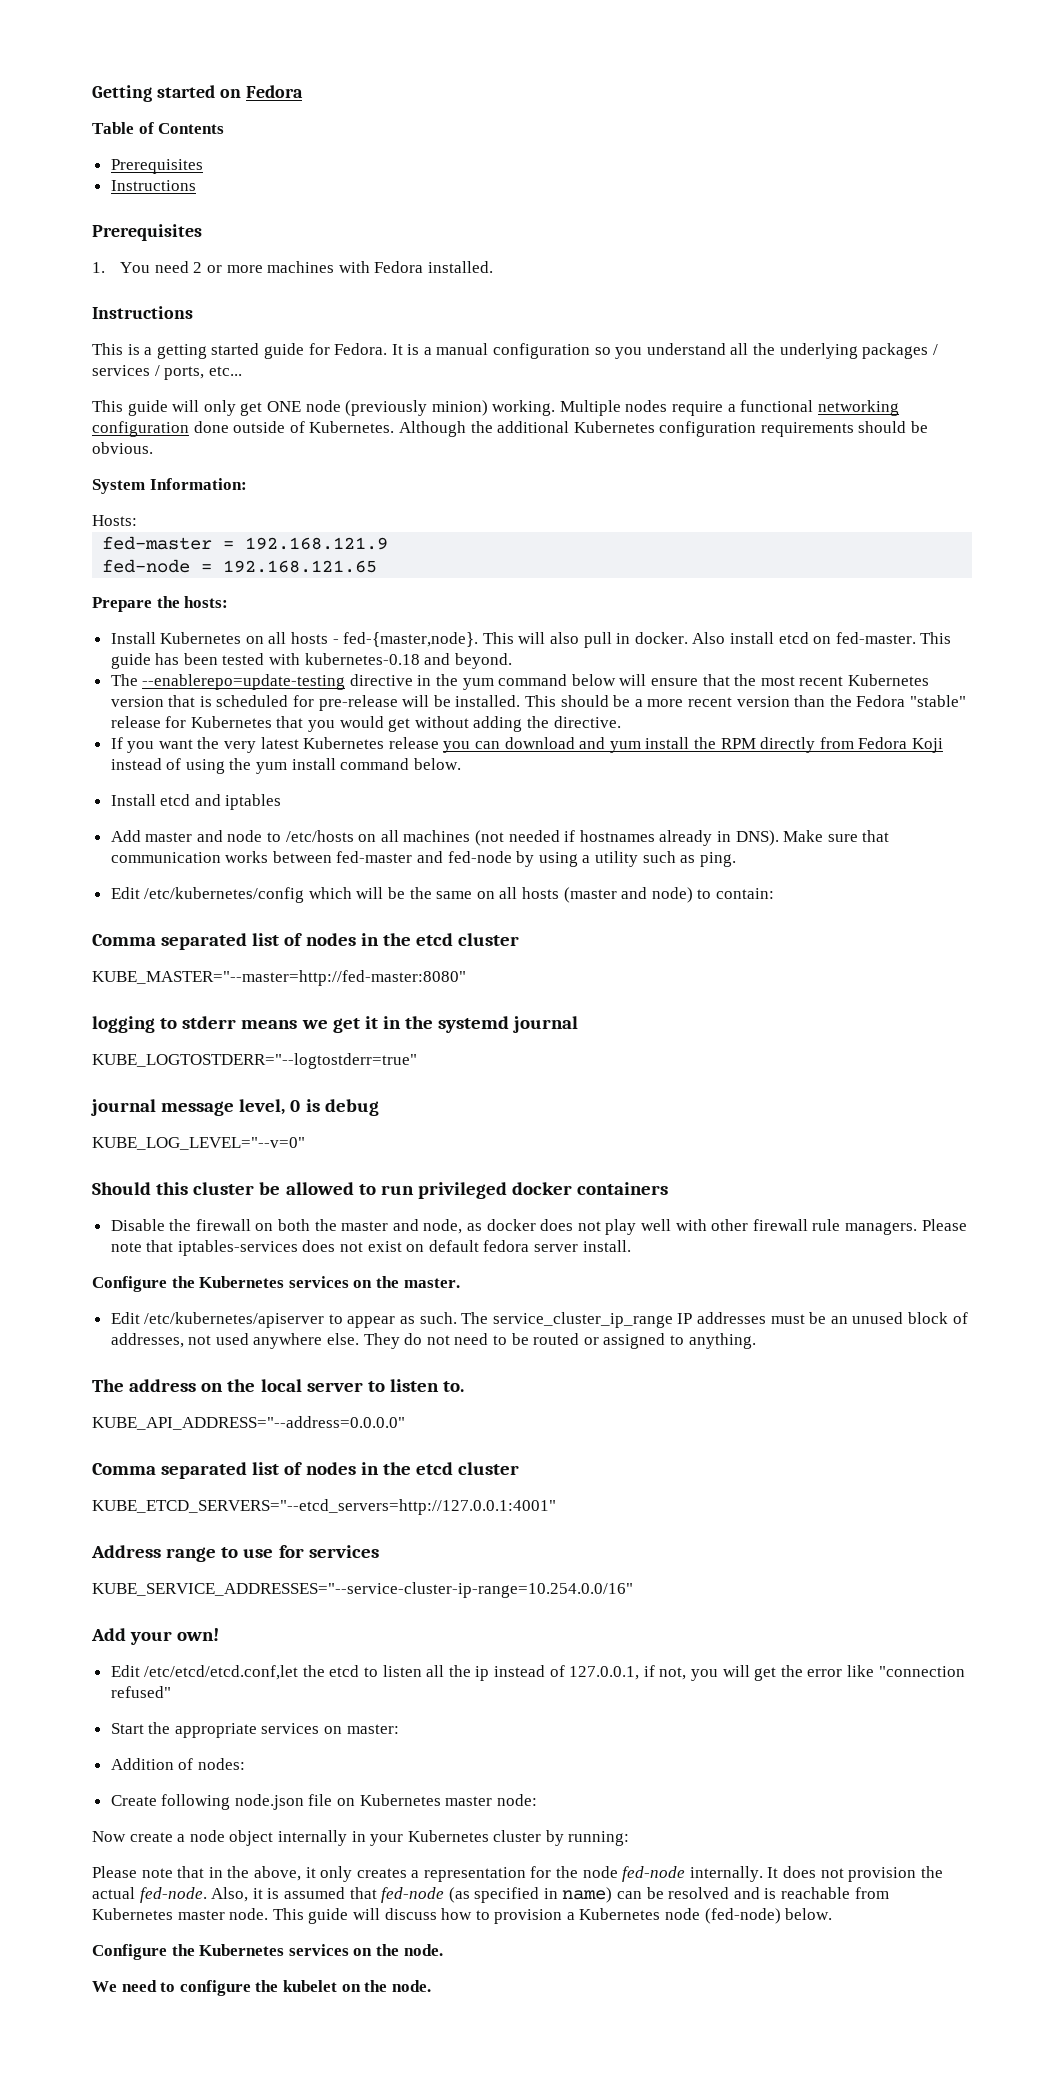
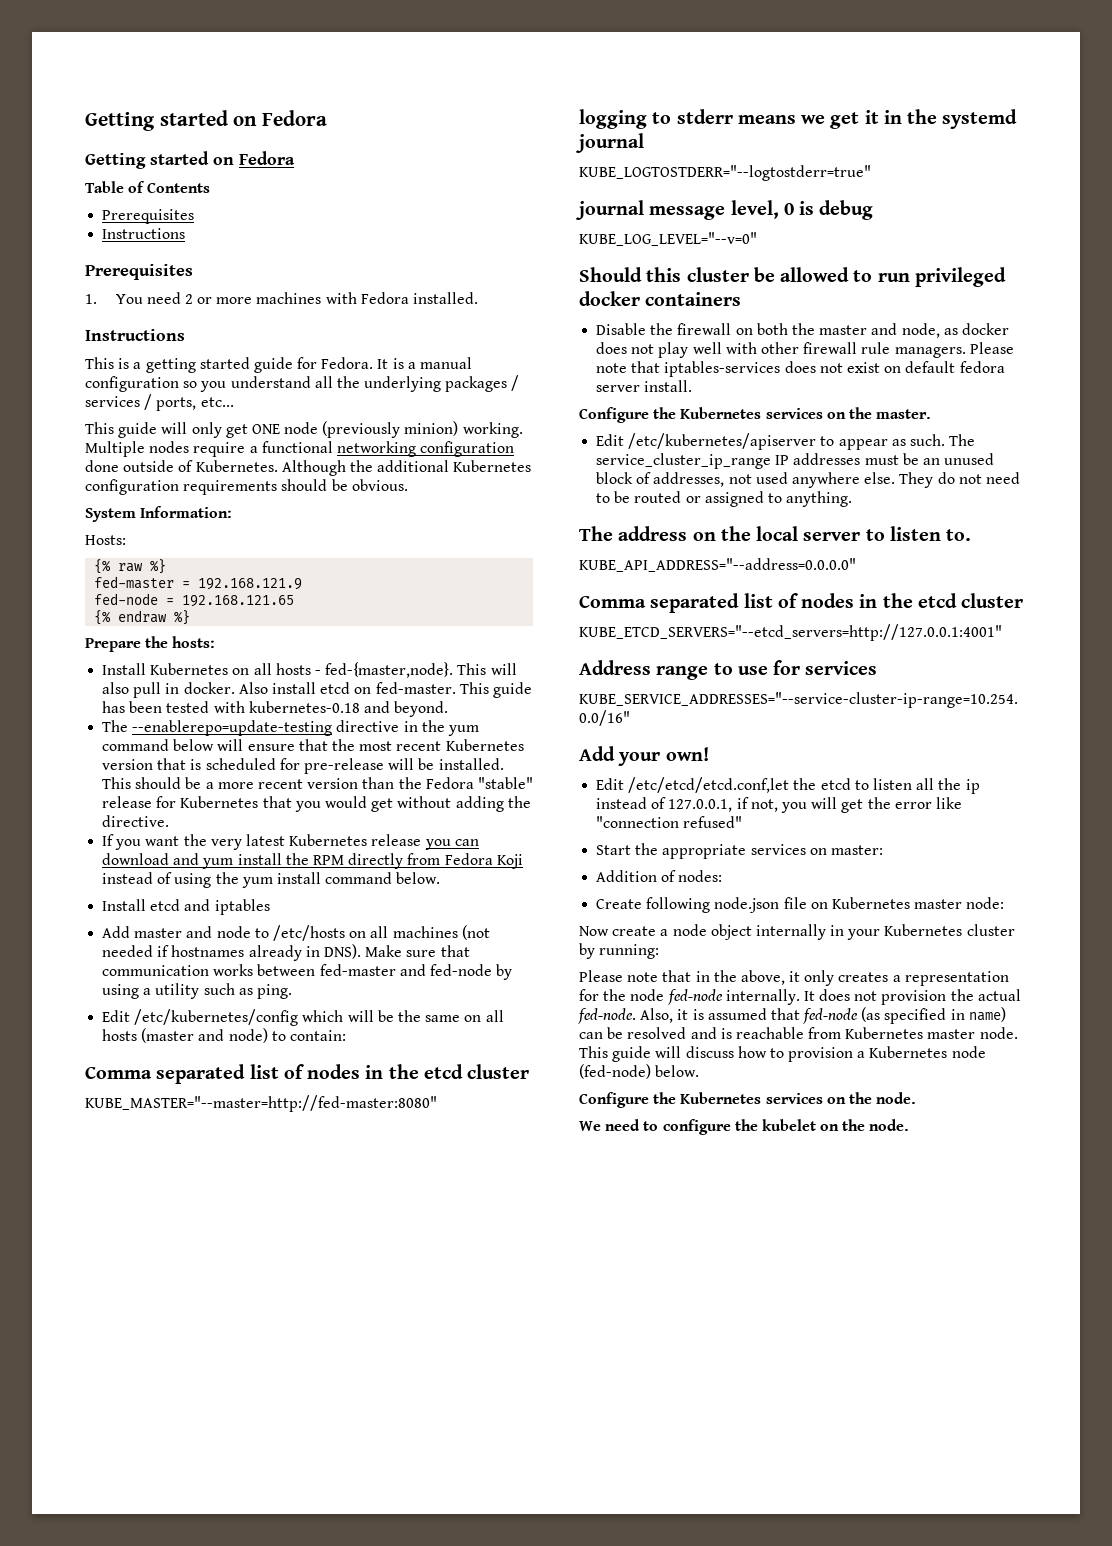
[92,85,303,102] Getting started on Fedora -> [85,110,328,131] [85,151,295,169] Getting started on Fedora // Getting started on Fedora
(137, 520) none -> [94,559,167,574] // {% raw %}
(378, 566) none -> [94,610,191,625] // {% endraw %}

